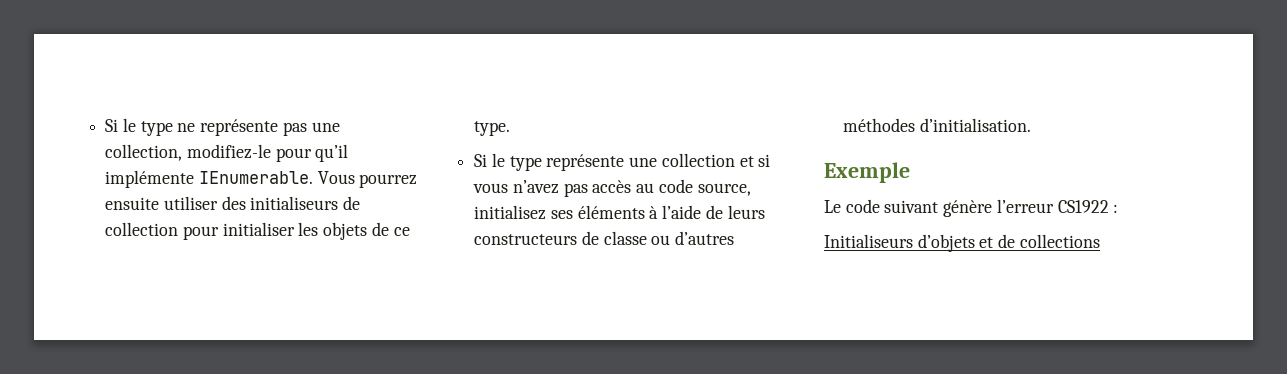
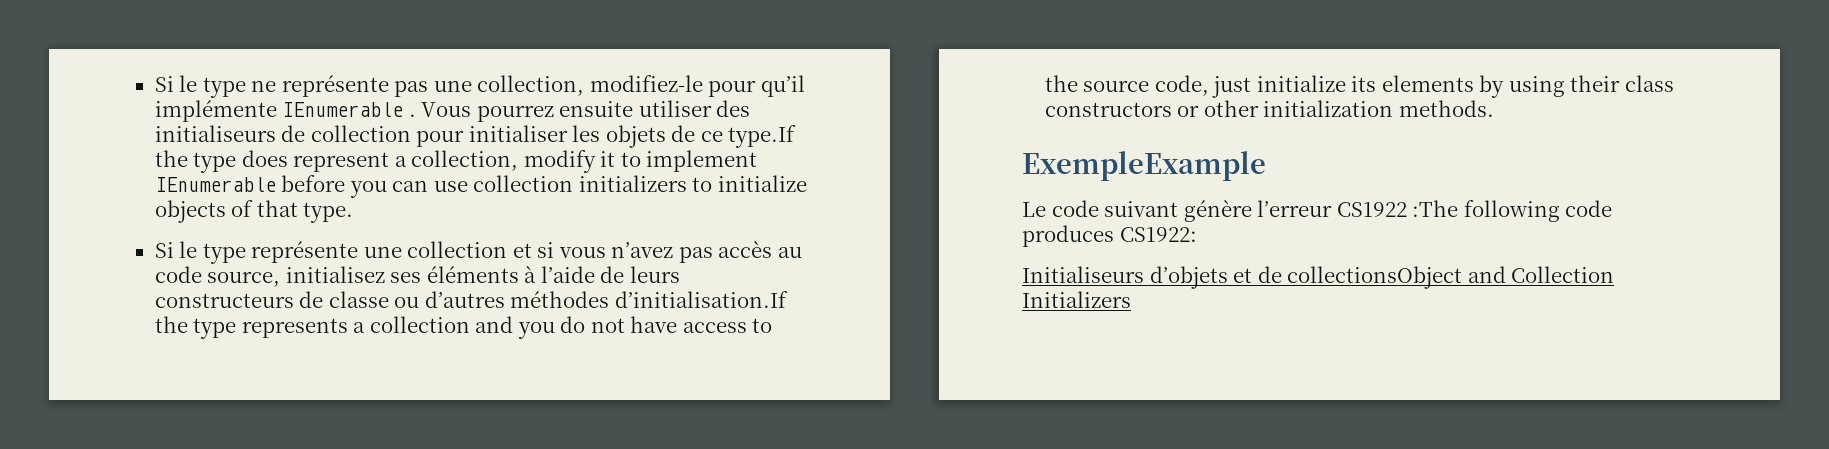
[198,171,313,184] IEnumerable. -> [282,102,416,117] IEnumerable .
(410, 231) none -> [728,125,797,148] [154,150,758,173] [154,175,807,198] [154,200,298,223] type.If the type does represent a collection, modify it to implement IEnumerable before you can use collection initializers to initialize objects of that
[919,118,1031,132] [824,162,910,183] d’initialisation. // Exemple -> [614,291,788,308] [154,316,773,339] [1044,75,1674,98] [1044,100,1494,117] [1022,151,1266,181] d’initialisation.If the type represents a collection and you do not have access to the source code, just initialize its elements by using their class constructors or other initialization methods. // ExempleExample
[1113,204,1119,213] : -> [1412,200,1613,222] [1022,225,1197,247] :The following code produces CS1922:
[1019,234,1100,248] collections -> [1287,266,1615,289] [1022,291,1131,308] collectionsObject and Collection Initializers

